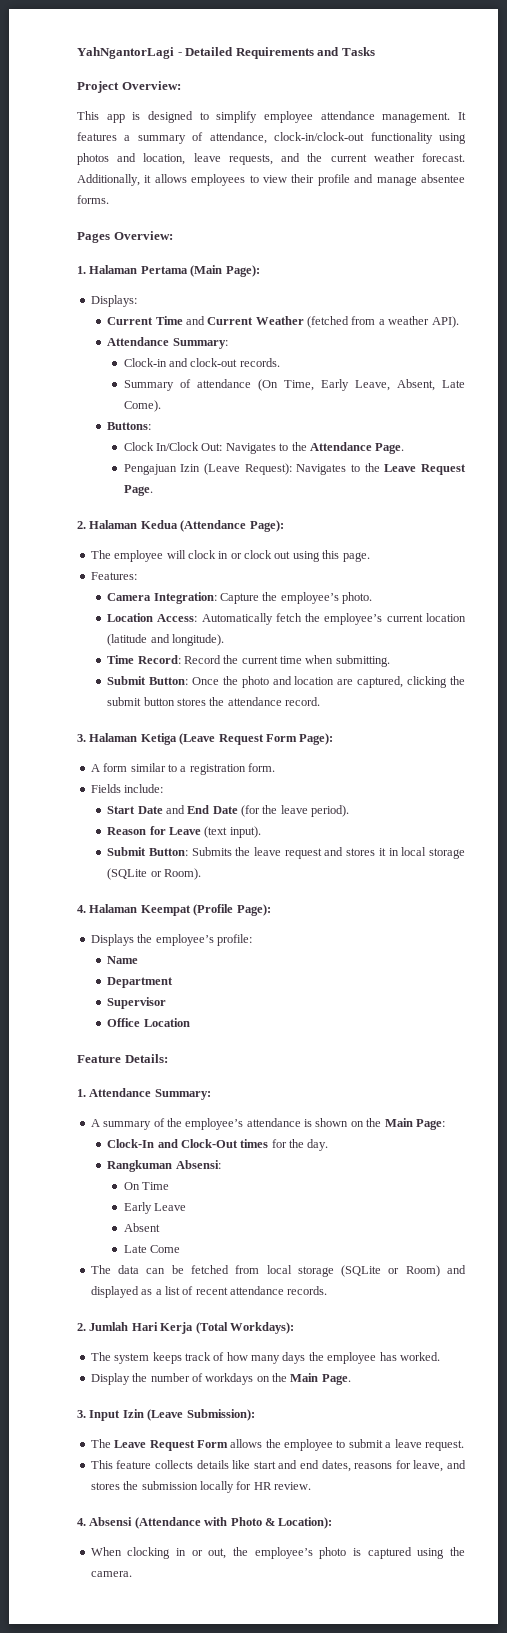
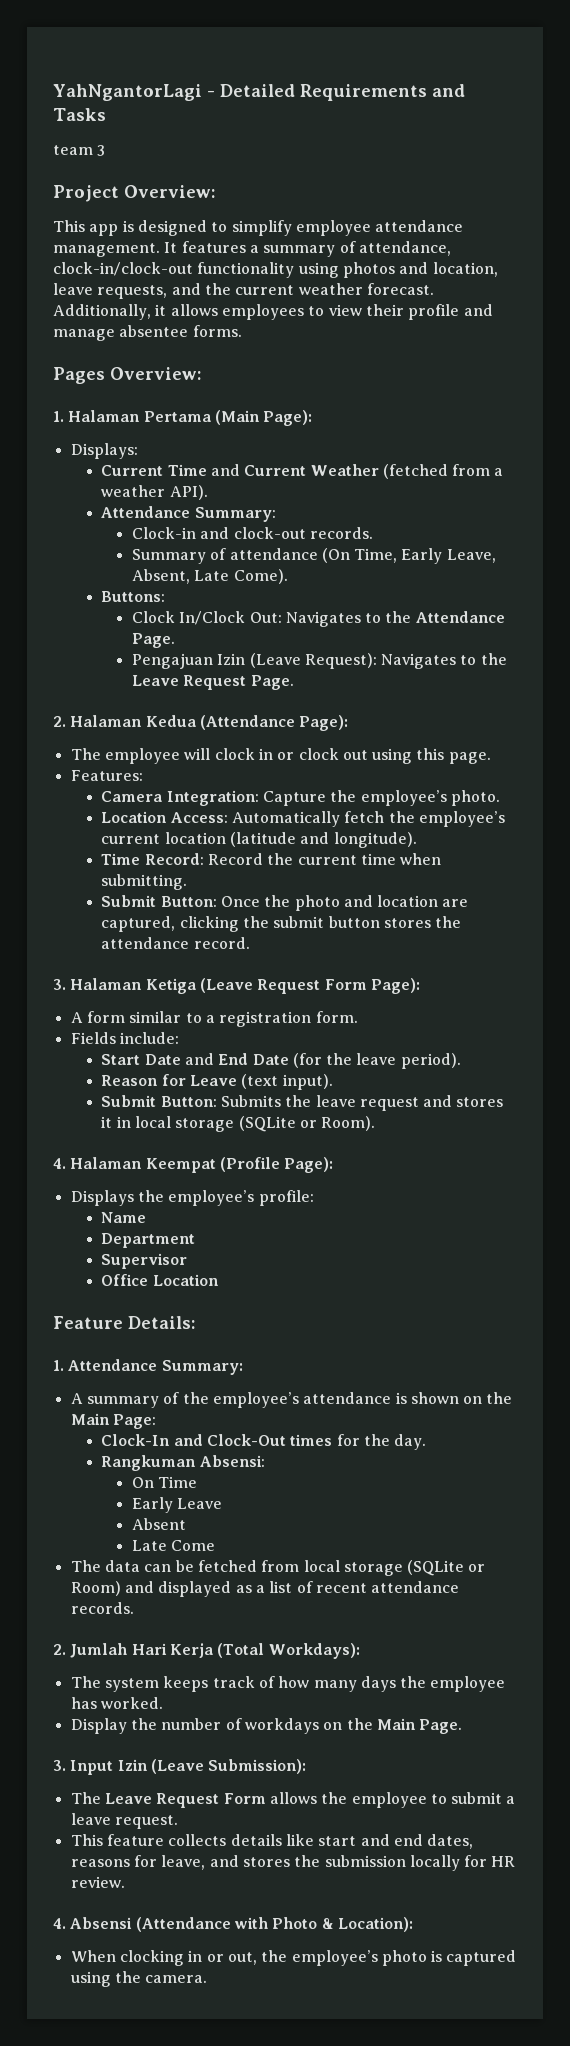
(375, 51) none -> [53,145,106,156] // team 3

